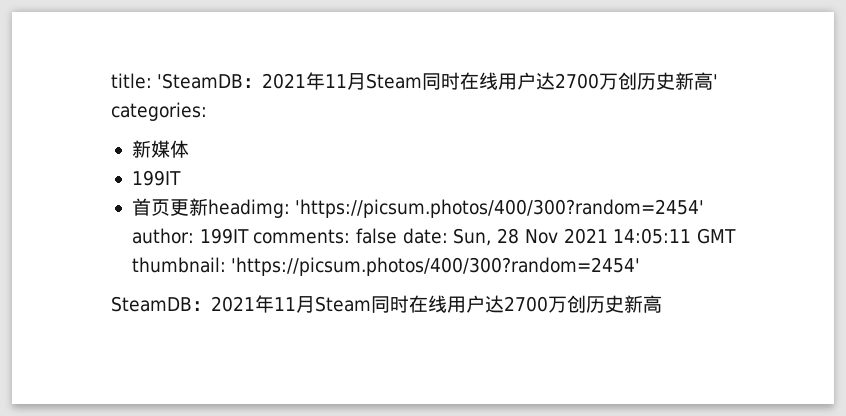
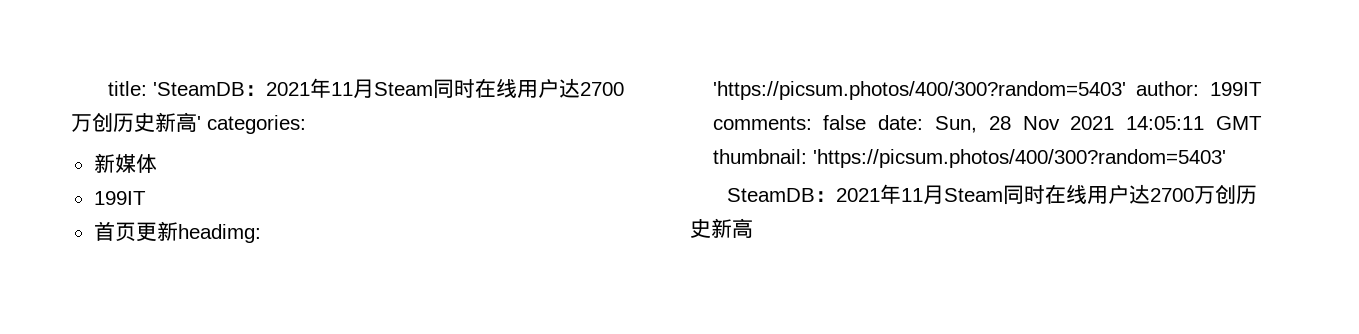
[295,199,705,218] 'https://picsum.photos/400/300?random=2454' -> [712,81,1126,100] 'https://picsum.photos/400/300?random=5403'
[231,257,641,276] 'https://picsum.photos/400/300?random=2454' -> [812,149,1226,168] 'https://picsum.photos/400/300?random=5403'

